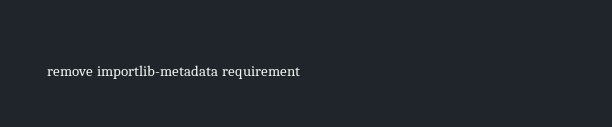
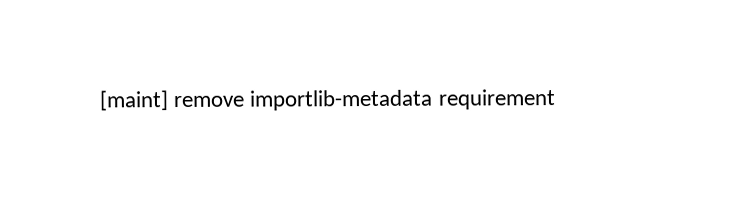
(47, 72) none -> [99,90,169,111] [maint]

